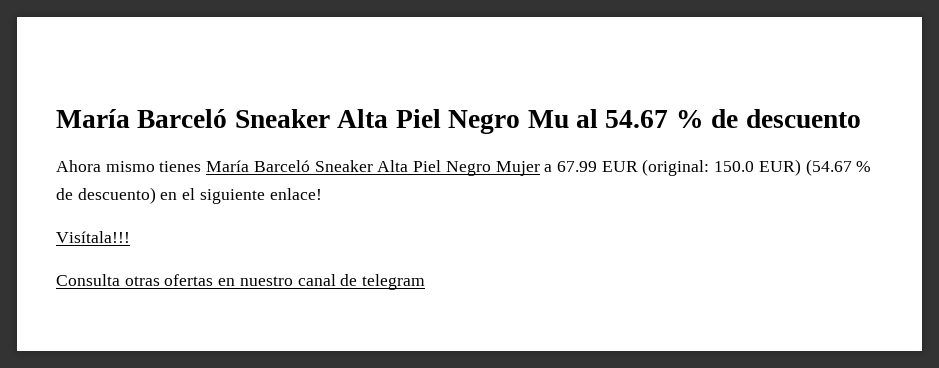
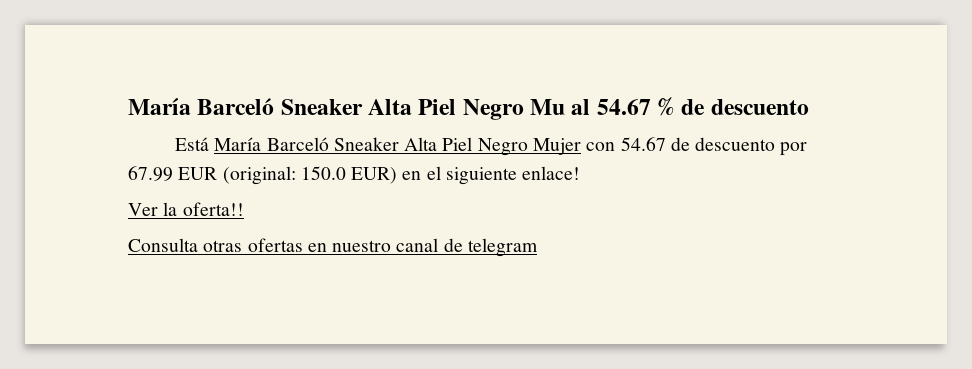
[56,160,202,172] Ahora mismo tienes -> [175,137,210,151] Está
[544,164,553,172] a -> [586,137,808,156] con 54.67 de descuento por
[805,159,872,176] [56,187,156,204] (54.67 % de descuento) -> (398, 175) none
[56,231,130,243] Visítala!!! -> [128,202,244,216] Ver la oferta!!

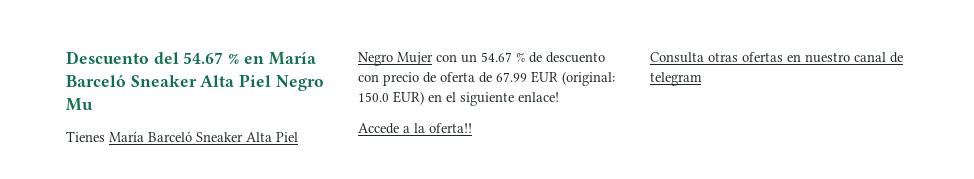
(128, 106) none -> [66,51,264,64] Descuento del 54.67 % en
[571,97,809,116] [175,137,210,151] al 54.67 % de descuento // Está -> [66,131,105,142] // Tienes
[620,137,808,156] 54.67 de descuento por -> [461,52,605,63] [358,72,492,86] un 54.67 % de descuento con precio de oferta de
[128,203,158,216] Ver -> [358,123,410,134] Accede a

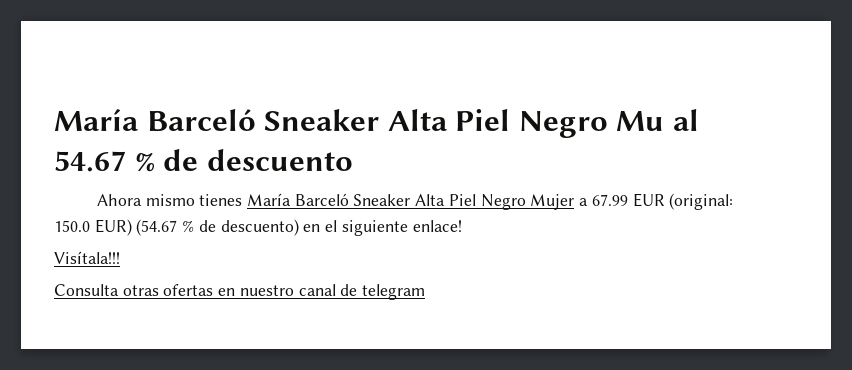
[66,51,264,64] Descuento del 54.67 % en -> (54, 120) none
[66,131,105,142] // Tienes -> [672,109,699,131] [54,149,353,172] [96,194,243,206] al 54.67 % de descuento // Ahora mismo tienes
[436,52,605,63] [358,72,492,86] con un 54.67 % de descuento con precio de oferta de -> [579,198,589,206] a
(424, 98) none -> [136,219,299,236] (54.67 % de descuento)
[358,123,472,134] Accede a la oferta!! -> [54,251,120,264] Visítala!!!

